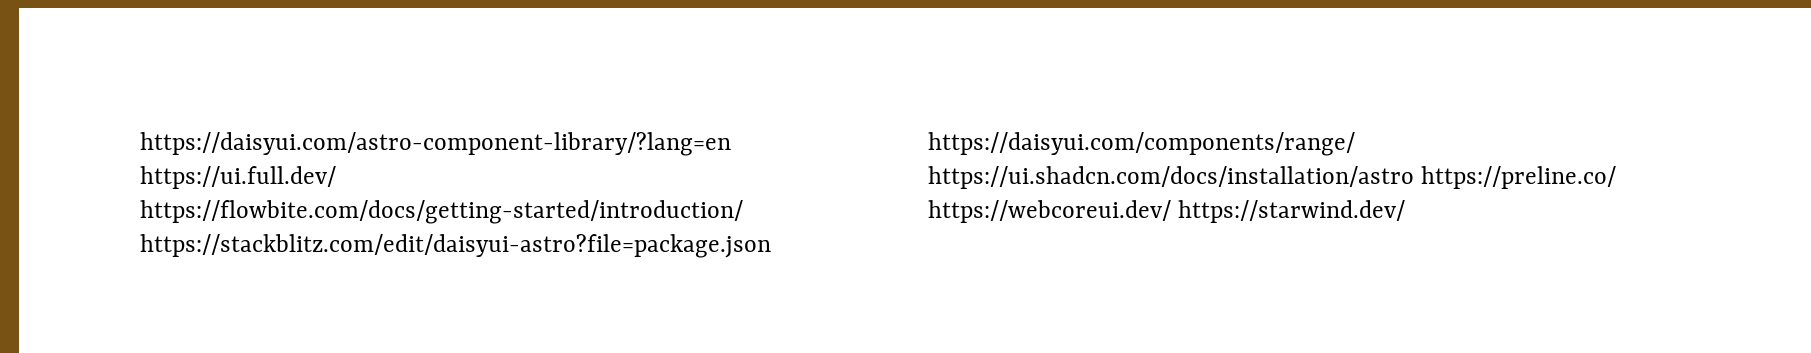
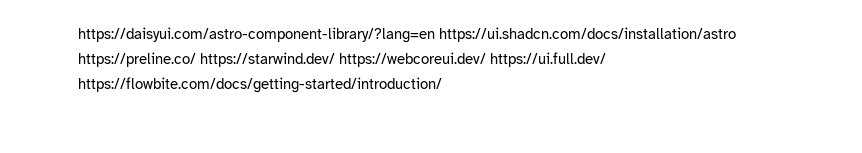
[140,166,336,189] [140,200,743,224] [140,234,771,258] [928,132,1355,156] [928,166,1617,189] [928,200,1406,223] https://ui.full.dev/ https://flowbite.com/docs/getting-started/introduction/ https://stackblitz.com/edit/daisyui-astro?file=package.json https://daisyui.com/components/range/ https://ui.shadcn.com/docs/installation/astro https://preline.co/ https://webcoreui.dev/ https://starwind.dev/ -> [439,27,736,42] [78,52,606,67] [78,77,442,93] https://ui.shadcn.com/docs/installation/astro https://preline.co/ https://starwind.dev/ https://webcoreui.dev/ https://ui.full.dev/ https://flowbite.com/docs/getting-started/introduction/

